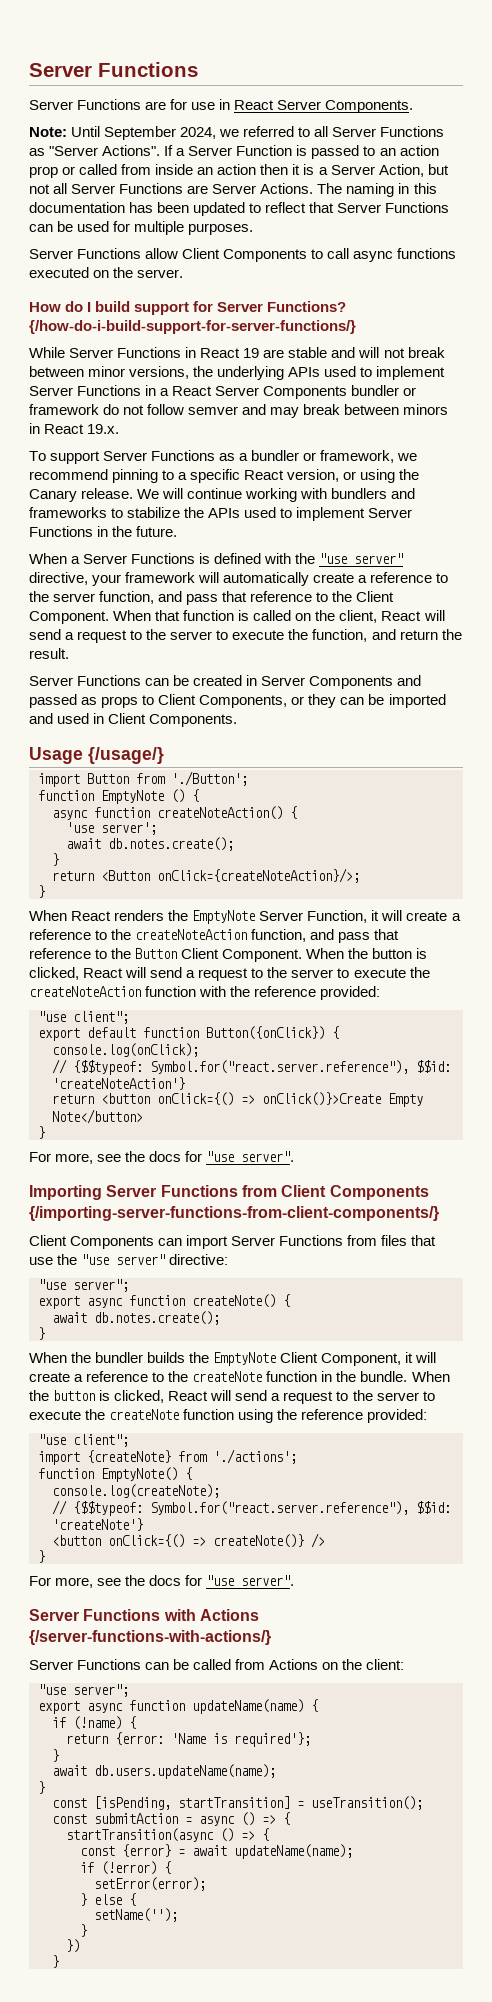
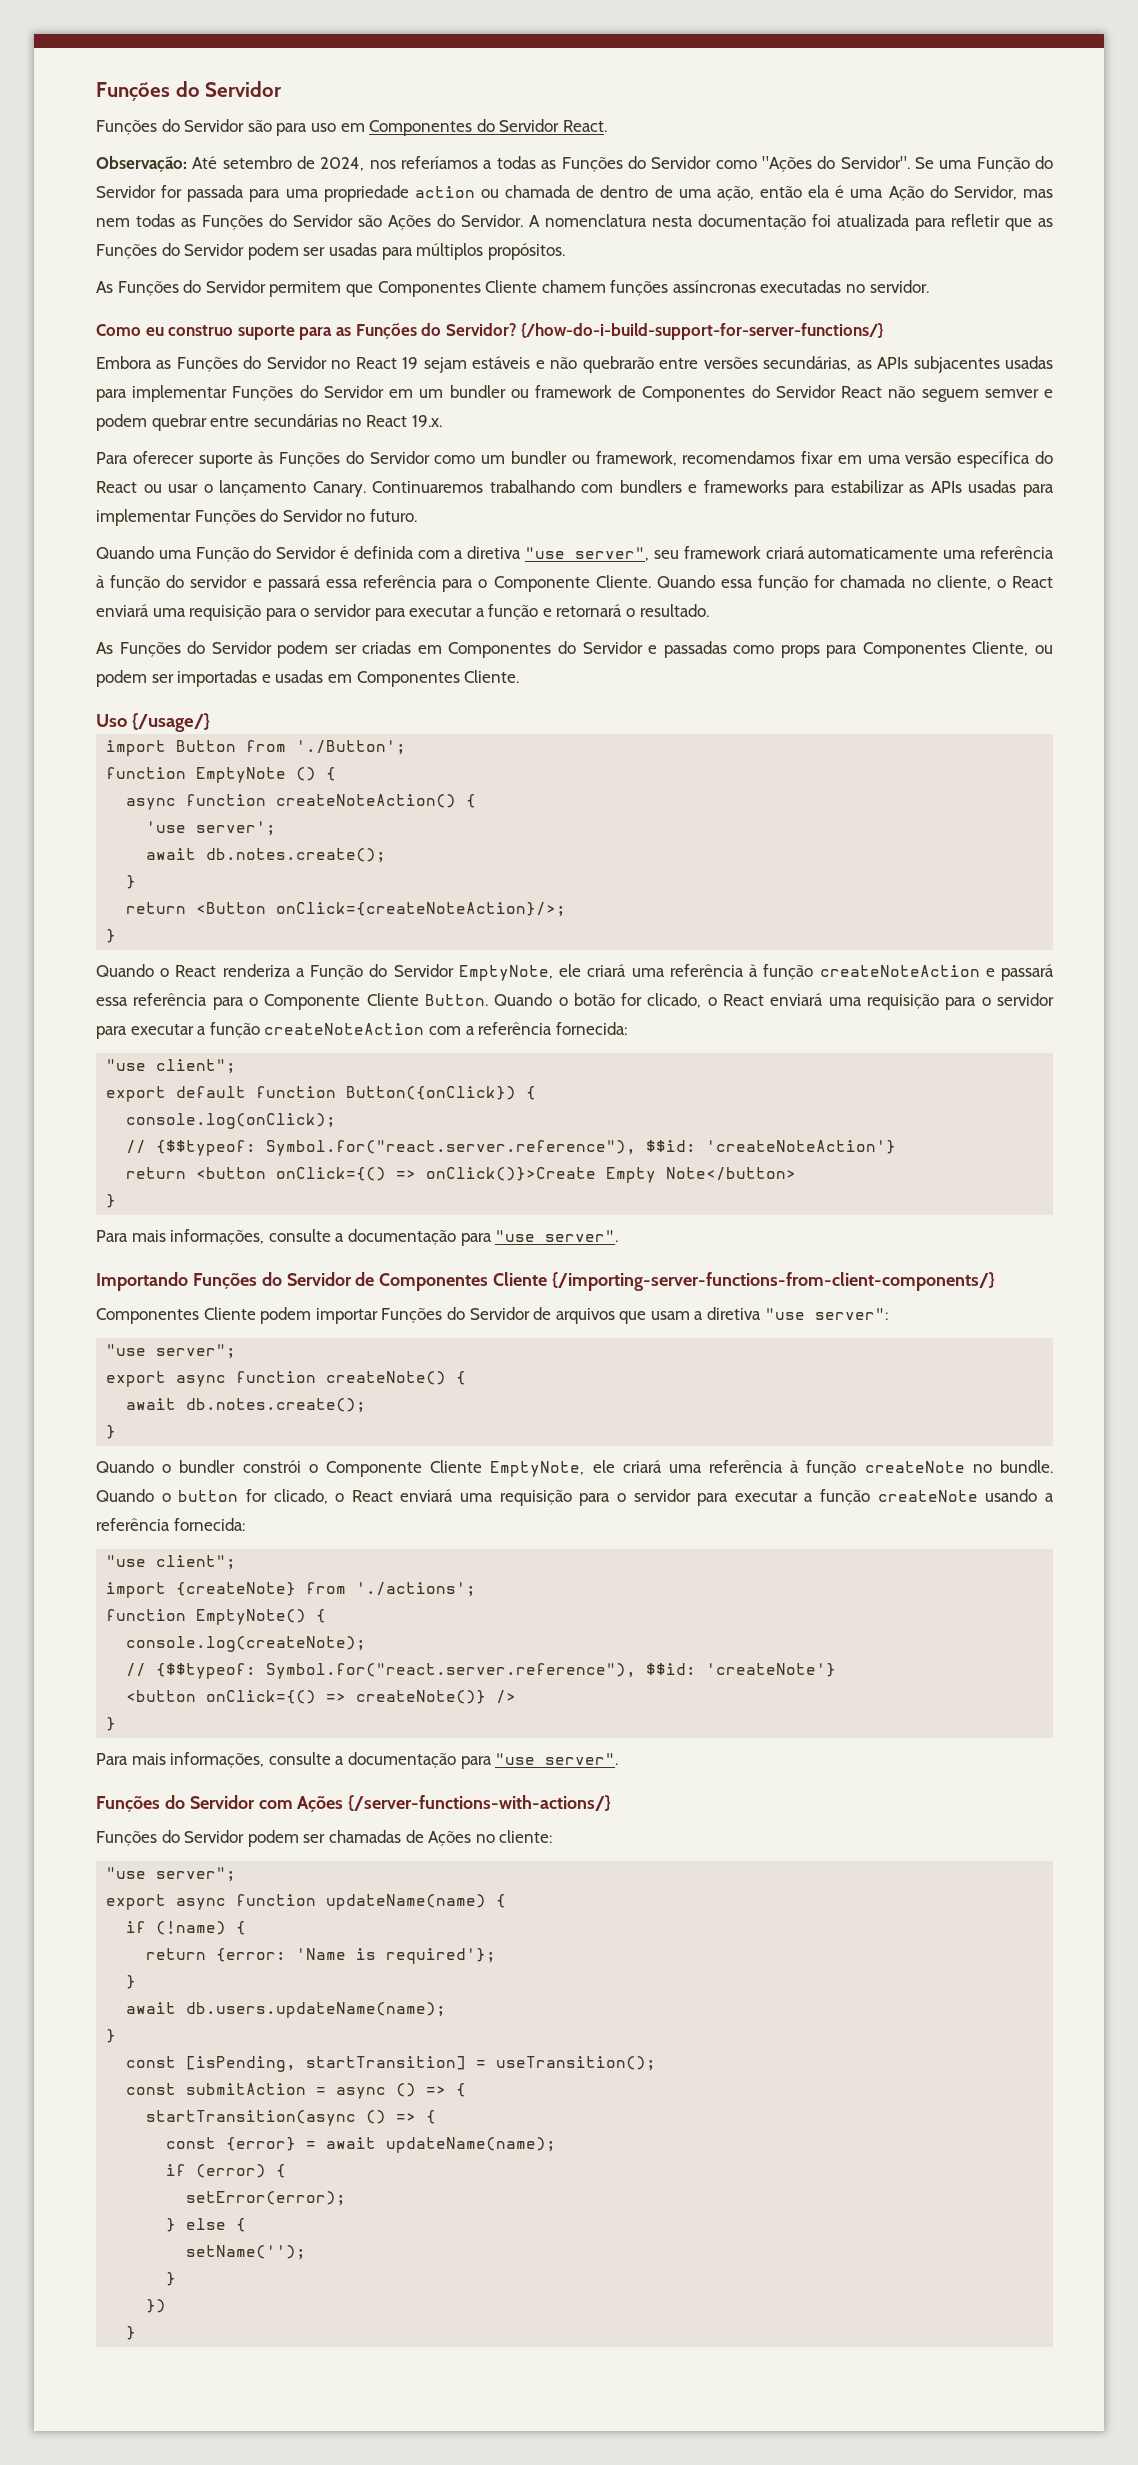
[29,62,198,77] [29,99,414,113] [29,126,445,140] [29,145,439,159] [29,164,449,178] [29,183,437,197] [29,202,450,216] [29,221,254,235] [29,248,457,262] [29,267,184,278] [29,301,347,315] [29,320,356,334] [29,347,445,358] [29,366,446,380] [29,385,417,399] [29,404,449,418] [29,423,120,434] [29,450,418,464] [29,469,420,483] [29,488,416,502] [29,507,413,521] [29,526,178,537] [29,553,404,564] [29,572,449,586] [29,591,395,605] [29,610,445,624] [29,629,462,643] [29,648,69,659] [29,675,422,689] [29,694,446,708] [29,713,238,727] [29,747,83,764] Server Functions // Server Functions are for use in React Server Components. // Note: Until September 2024, we referred to all Server Functions as "Server Actions". If a Server Function is passed to an action prop or called from inside an action then it is a Server Action, but not all Server Functions are Server Actions. The naming in this documentation has been updated to reflect that Server Functions can be used for multiple purposes. // Server Functions allow Client Components to call async functions executed on the server. // How do I build support for Server Functions? {/how-do-i-build-support-for-server-functions/} // While Server Functions in React 19 are stable and will not break between minor versions, the underlying APIs used to implement Server Functions in a React Server Components bundler or framework do not follow semver and may break between minors in React 19.x. // To support Server Functions as a bundler or framework, we recommend pinning to a specific React version, or using the Canary release. We will continue working with bundlers and frameworks to stabilize the APIs used to implement Server Functions in the future. // When a Server Functions is defined with the "use server" directive, your framework will automatically create a reference to the server function, and pass that reference to the Client Component. When that function is called on the client, React will send a request to the server to execute the function, and return the result. // Server Functions can be created in Server Components and passed as props to Client Components, or they can be imported and used in Client Components. // Usage -> [96,81,283,101] [96,119,607,136] [96,156,1054,172] [96,185,1053,202] [96,214,1053,231] [96,243,565,260] [96,280,929,297] [96,323,885,340] [96,356,1053,373] [96,385,1053,402] [96,414,442,431] [96,451,1054,468] [96,480,1054,497] [96,509,417,526] [96,546,1054,562] [96,575,1053,592] [96,604,709,621] [96,641,1053,658] [96,670,520,687] [96,714,127,727] Funções do Servidor // Funções do Servidor são para uso em Componentes do Servidor React. // Observação: Até setembro de 2024, nos referíamos a todas as Funções do Servidor como "Ações do Servidor". Se uma Função do Servidor for passada para uma propriedade action ou chamada de dentro de uma ação, então ela é uma Ação do Servidor, mas nem todas as Funções do Servidor são Ações do Servidor. A nomenclatura nesta documentação foi atualizada para refletir que as Funções do Servidor podem ser usadas para múltiplos propósitos. // As Funções do Servidor permitem que Componentes Cliente chamem funções assíncronas executadas no servidor. // Como eu construo suporte para as Funções do Servidor? {/how-do-i-build-support-for-server-functions/} // Embora as Funções do Servidor no React 19 sejam estáveis e não quebrarão entre versões secundárias, as APIs subjacentes usadas para implementar Funções do Servidor em um bundler ou framework de Componentes do Servidor React não seguem semver e podem quebrar entre secundárias no React 19.x. // Para oferecer suporte às Funções do Servidor como um bundler ou framework, recomendamos fixar em uma versão específica do React ou usar o lançamento Canary. Continuaremos trabalhando com bundlers e frameworks para estabilizar as APIs usadas para implementar Funções do Servidor no futuro. // Quando uma Função do Servidor é definida com a diretiva "use server", seu framework criará automaticamente uma referência à função do servidor e passará essa referência para o Componente Cliente. Quando essa função for chamada no cliente, o React enviará uma requisição para o servidor para executar a função e retornará o resultado. // As Funções do Servidor podem ser criadas em Componentes do Servidor e passadas como props para Componentes Cliente, ou podem ser importadas e usadas em Componentes Cliente. // Uso
[29,910,461,924] [29,929,400,943] [29,948,428,962] [29,967,430,981] [29,986,381,1000] When React renders the EmptyNote Server Function, it will create a reference to the createNoteAction function, and pass that reference to the Button Client Component. When the button is clicked, React will send a request to the server to execute the createNoteAction function with the reference provided: -> [96,964,1054,981] [96,993,1054,1010] [96,1022,627,1039] Quando o React renderiza a Função do Servidor EmptyNote, ele criará uma referência à função createNoteAction e passará essa referência para o Componente Cliente Button. Quando o botão for clicado, o React enviará uma requisição para o servidor para executar a função createNoteAction com a referência fornecida:
[29,1151,295,1164] [29,1185,429,1200] [29,1206,439,1221] [29,1235,437,1249] [29,1254,229,1265] For more, see the docs for "use server". // Importing Server Functions from Client Components {/importing-server-functions-from-client-components/} // Client Components can import Server Functions from files that use the "use server" directive: -> [96,1229,619,1246] [96,1272,996,1291] [96,1307,888,1324] Para mais informações, consulte a documentação para "use server". // Importando Funções do Servidor de Componentes Cliente {/importing-server-functions-from-client-components/} // Componentes Cliente podem importar Funções do Servidor de arquivos que usam a diretiva "use server":
[29,1352,437,1366] [29,1371,450,1382] [29,1390,435,1404] [29,1409,428,1423] When the bundler builds the EmptyNote Client Component, it will create a reference to the createNote function in the bundle. When the button is clicked, React will send a request to the server to execute the createNote function using the reference provided: -> [96,1460,1053,1477] [96,1489,1055,1506] [96,1518,245,1531] Quando o bundler constrói o Componente Cliente EmptyNote, ele criará uma referência à função createNote no bundle. Quando o button for clicado, o React enviará uma requisição para o servidor para executar a função createNote usando a referência fornecida:
[29,1575,295,1588] [29,1609,259,1621] [29,1630,271,1645] [29,1659,405,1670] For more, see the docs for "use server". // Server Functions with Actions {/server-functions-with-actions/} // Server Functions can be called from Actions on the client: -> [96,1752,619,1769] [96,1795,612,1812] [96,1830,553,1847] Para mais informações, consulte a documentação para "use server". // Funções do Servidor com Ações {/server-functions-with-actions/} // Funções do Servidor podem ser chamadas de Ações no cliente:
[101,1861,157,1875] (!error) -> [196,2164,267,2178] (error)

